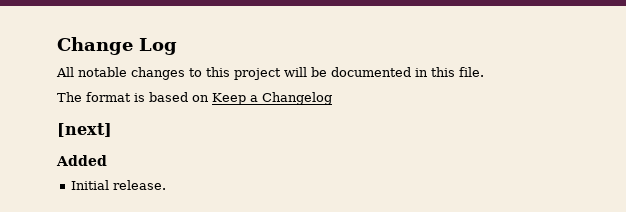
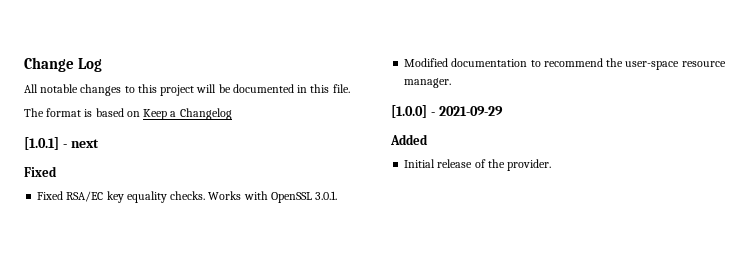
[57,123,112,137] [56,155,107,166] [70,180,166,190] [next] // Added // Initial release. -> [24,137,99,150] [24,166,57,177] [37,191,338,203] [404,58,726,70] [404,78,452,88] [391,105,503,118] [390,134,428,145] [404,159,552,171] [1.0.1] - next // Fixed // Fixed RSA/EC key equality checks. Works with OpenSSL 3.0.1. // Modified documentation to recommend the user-space resource manager. // [1.0.0] - 2021-09-29 // Added // Initial release of the provider.

